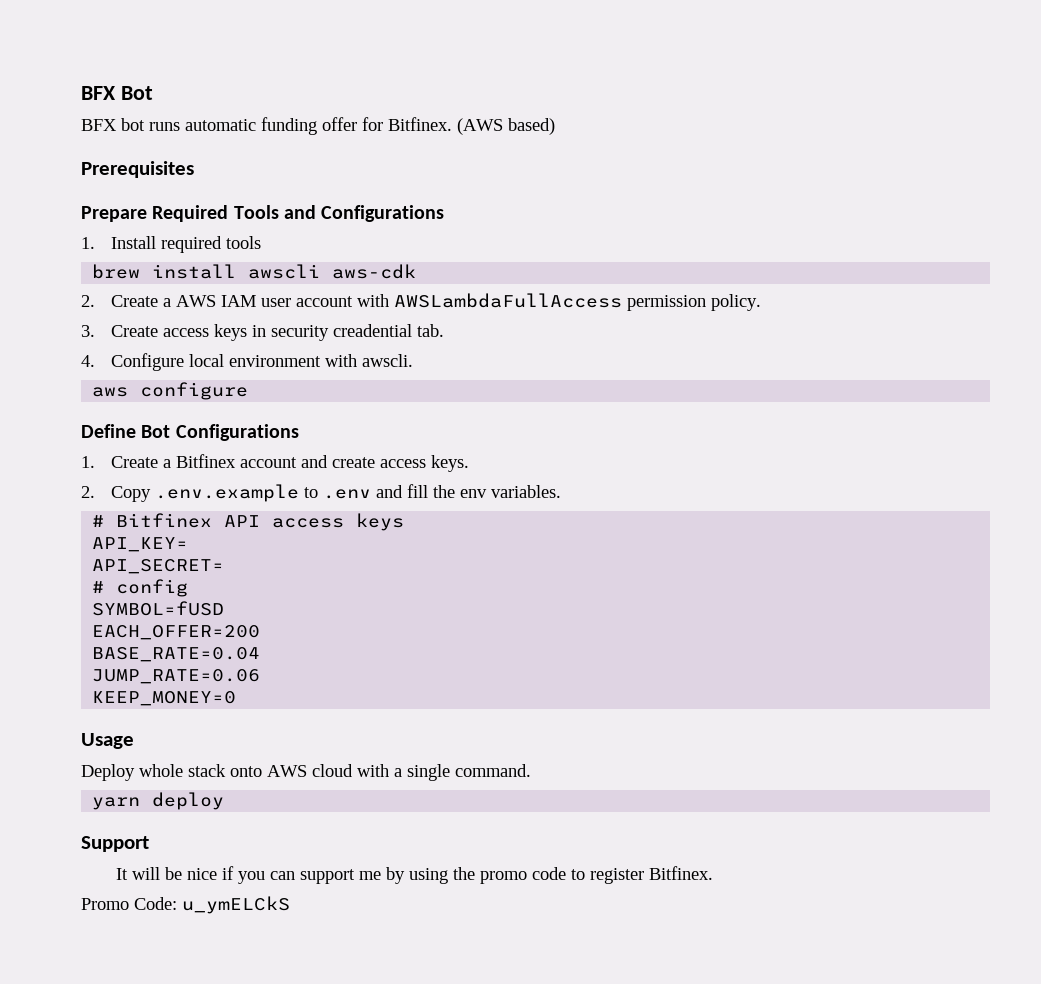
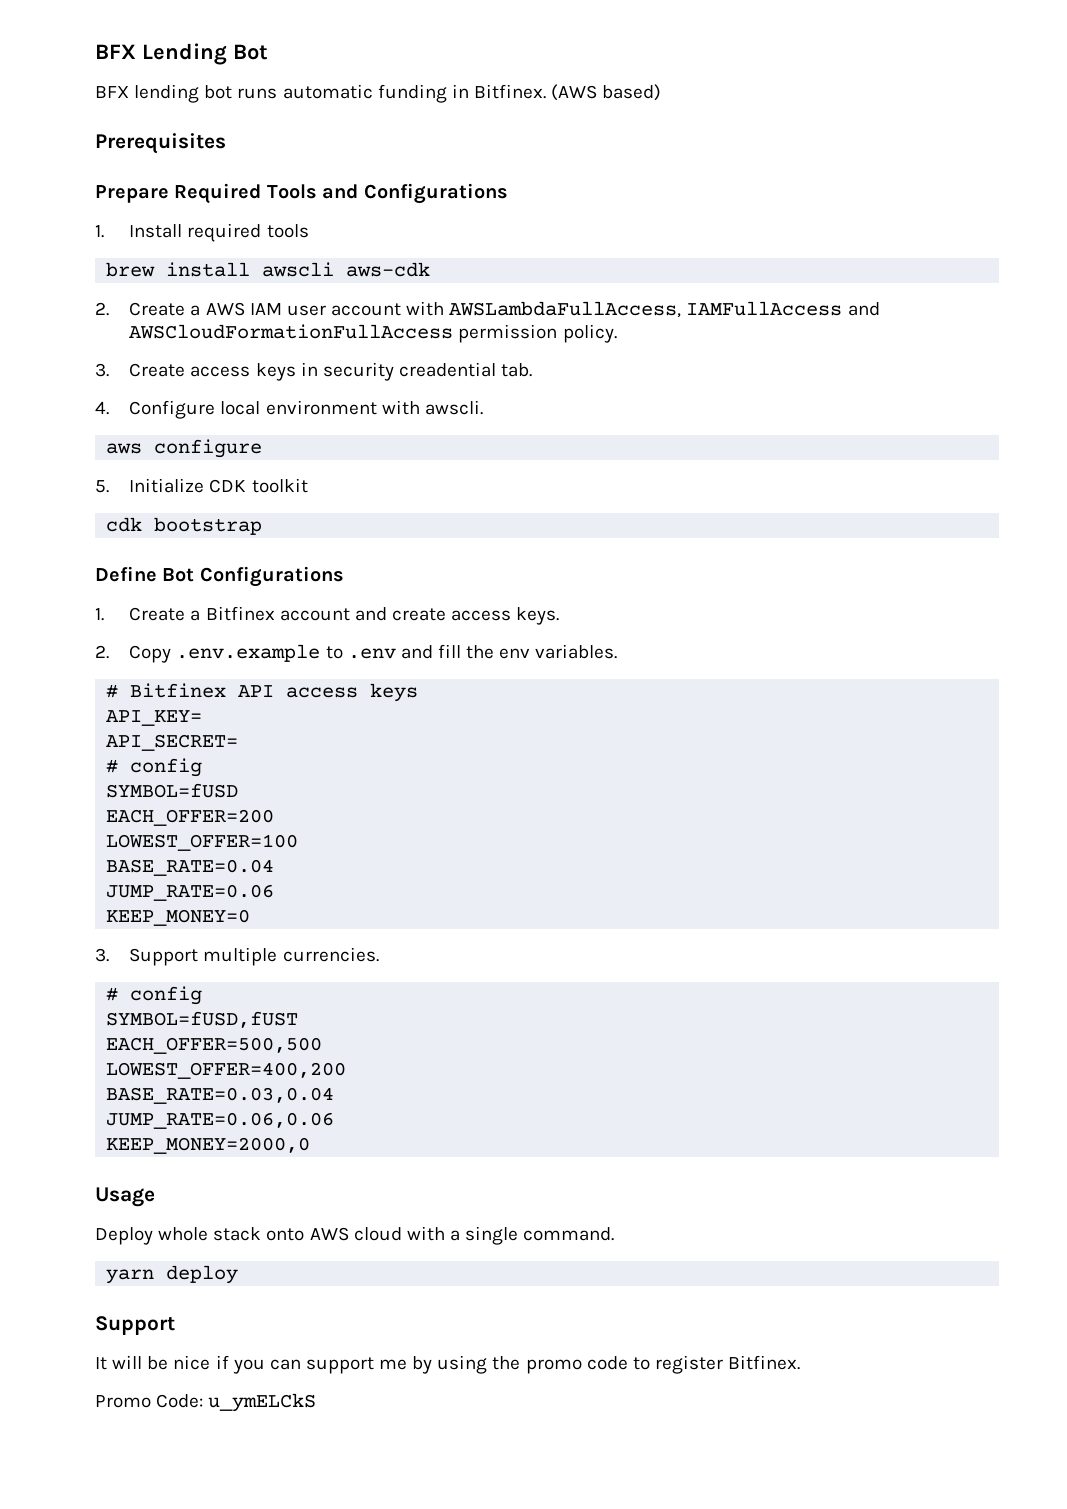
[81,86,116,100] BFX -> [95,43,227,65] BFX Lending
(117, 125) none -> [134,84,200,103] lending
[322,117,383,131] offer for -> [451,84,469,98] in
[393,293,622,308] AWSLambdaFullAccess -> [449,301,880,318] [129,324,454,339] AWSLambdaFullAccess, IAMFullAccess and AWSCloudFormationFullAccess
(249, 391) none -> [95,478,308,493] [106,517,263,535] // 5. Initialize CDK toolkit // cdk bootstrap
(261, 632) none -> [106,834,299,851] // LOWEST_OFFER=100
(237, 698) none -> [95,947,379,966] [106,986,203,1005] [106,1011,299,1028] [106,1037,323,1054] [106,1062,347,1079] [106,1087,335,1104] [106,1112,335,1129] [106,1137,311,1154] // 3. Support multiple currencies. // # config // SYMBOL=fUSD,fUST // EACH_OFFER=500,500 // LOWEST_OFFER=400,200 // BASE_RATE=0.03,0.04 // JUMP_RATE=0.06,0.06 // KEEP_MONEY=2000,0

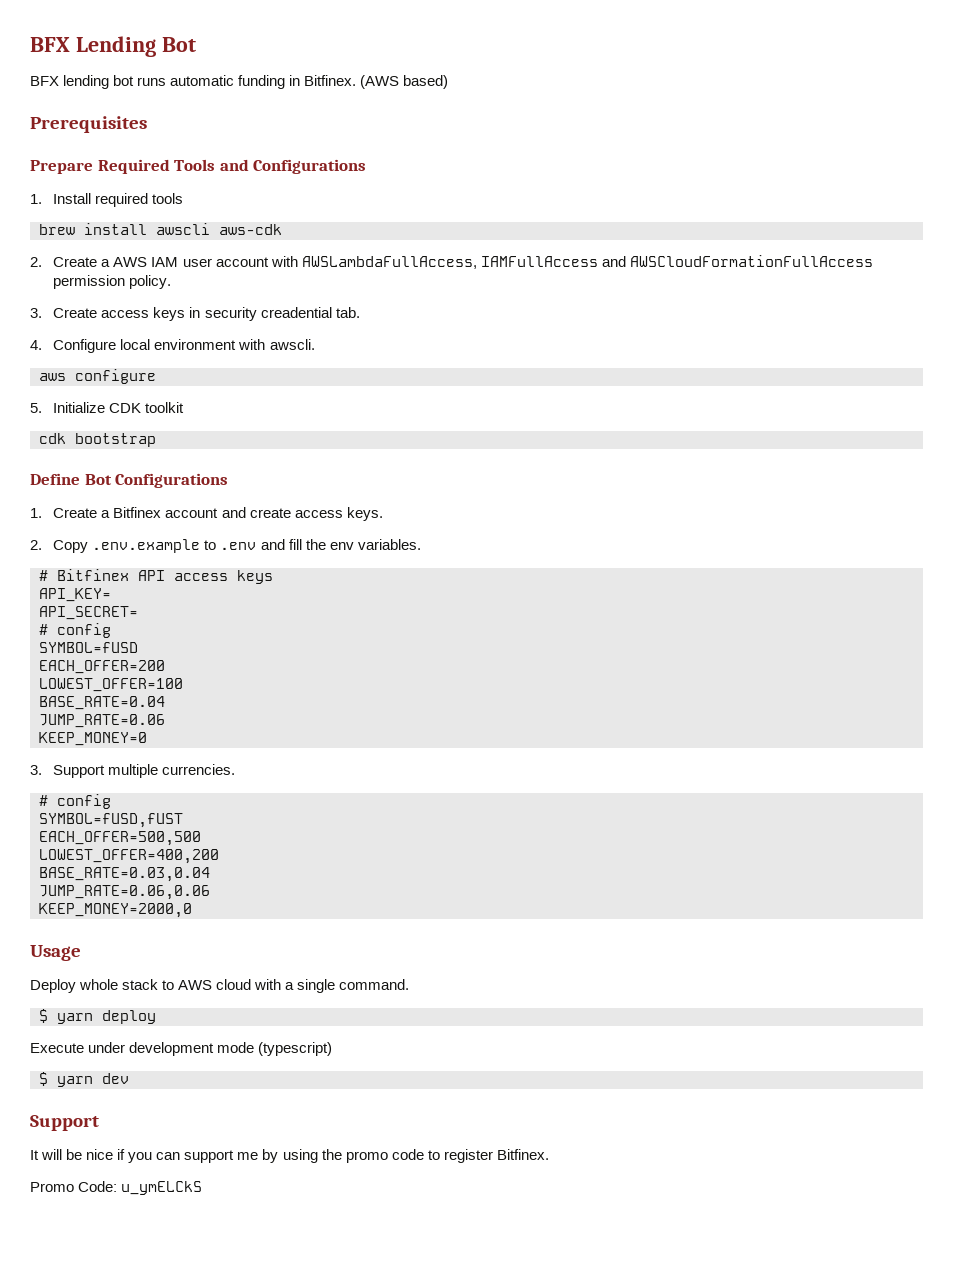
[266,1228,305,1241] onto -> [162,980,175,990] to
(615, 1234) none -> [39,1009,48,1023] $
(239, 1274) none -> [30,1042,333,1056] [39,1072,129,1087] // Execute under development mode (typescript) // $ yarn dev

